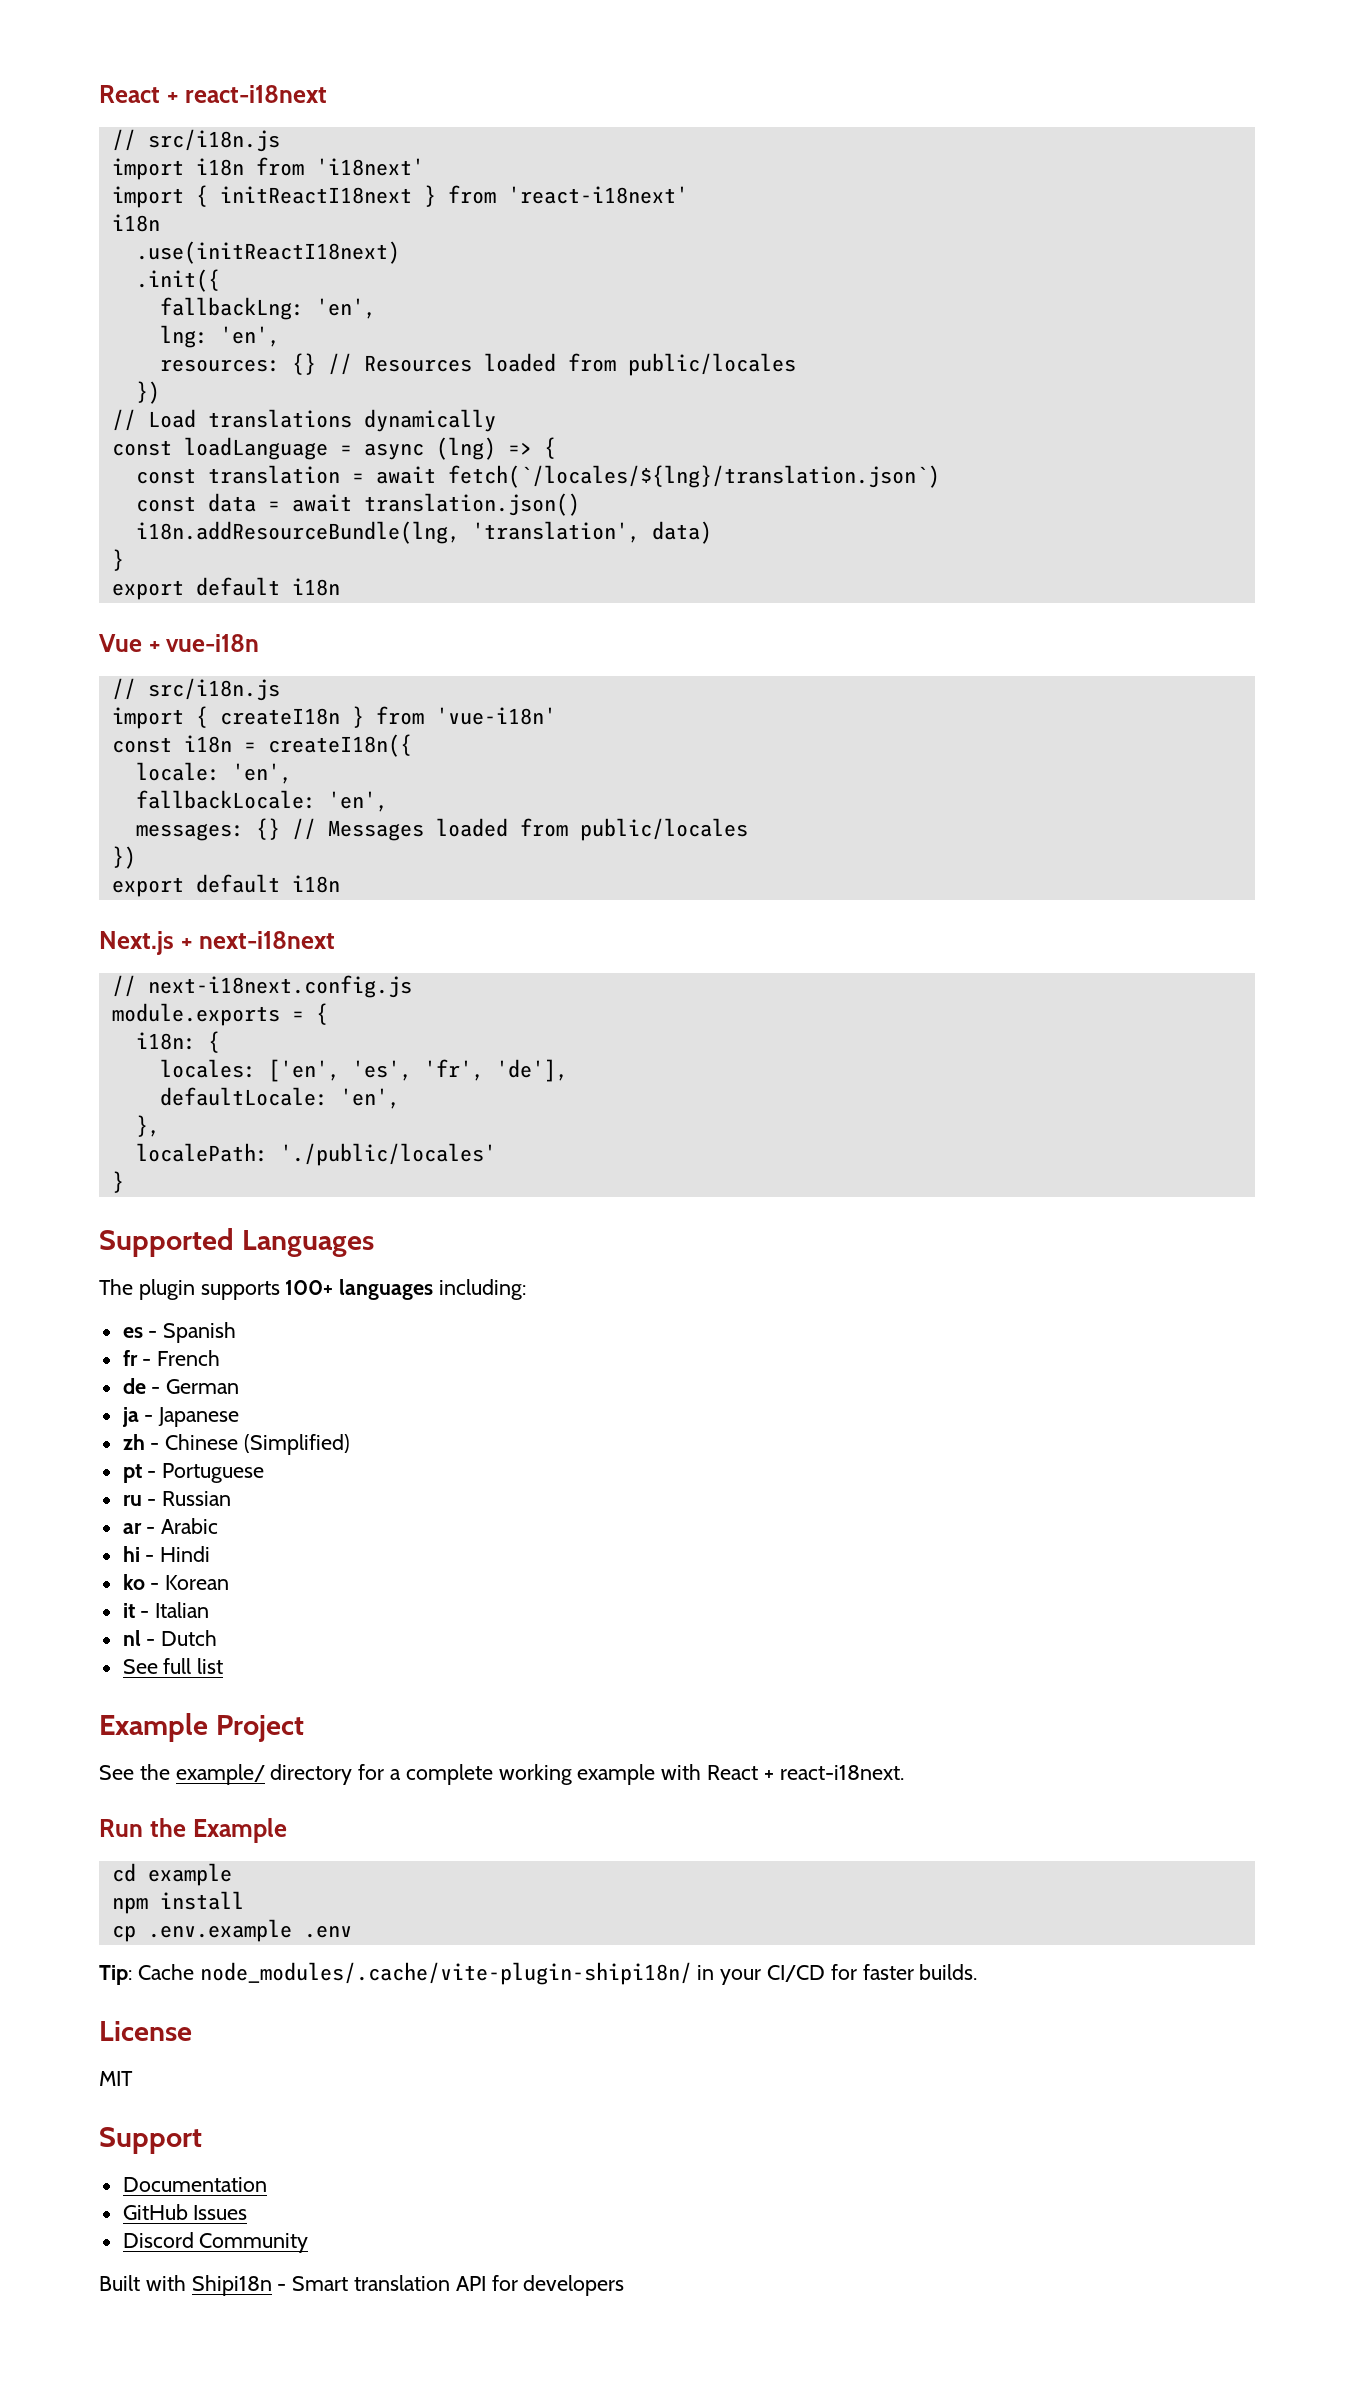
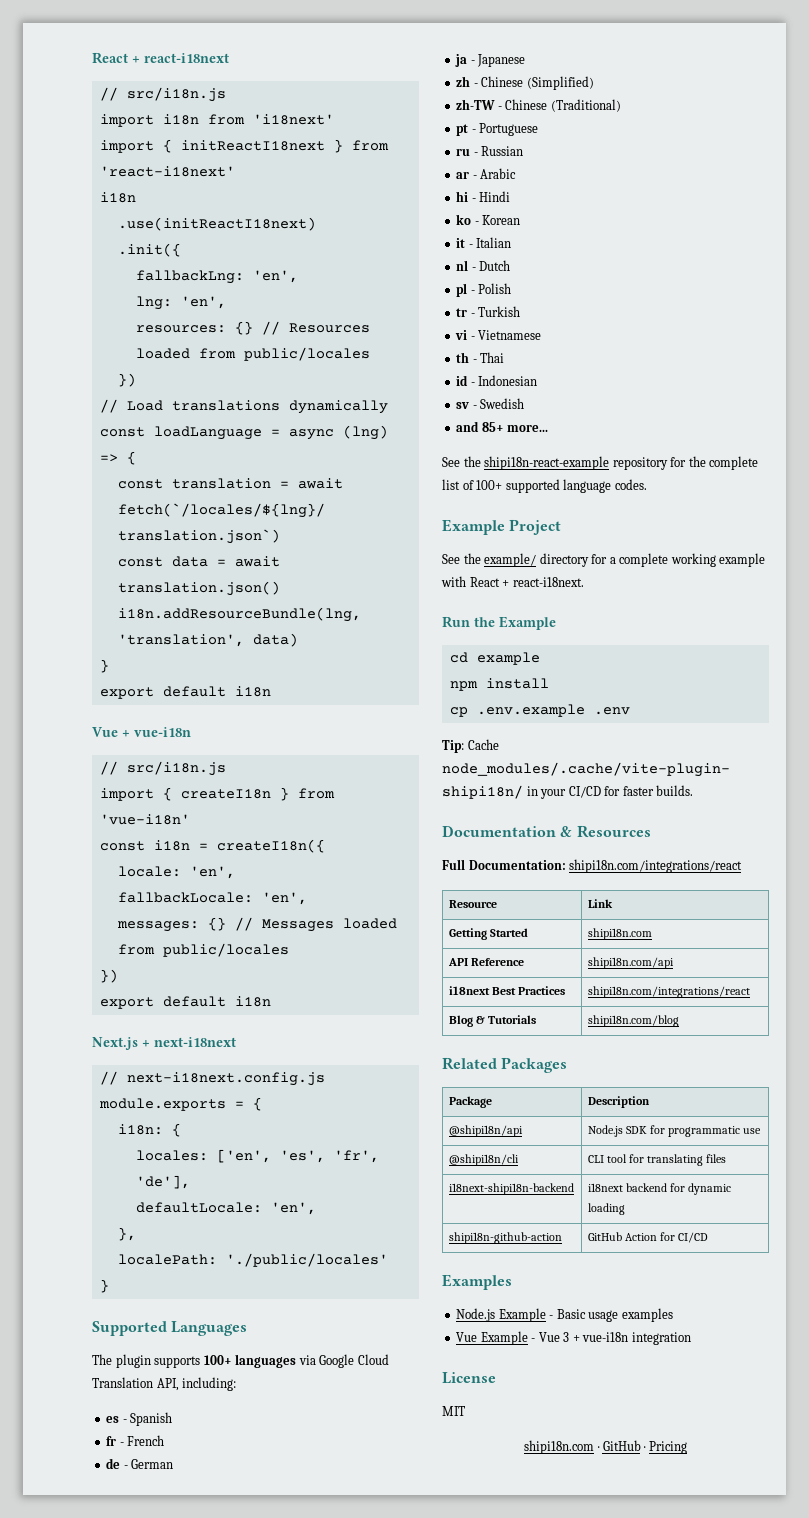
(434, 1289) none -> [298,1354,389,1368] [92,1377,179,1391] via Google Cloud Translation API,
(351, 1444) none -> [456,99,621,112] // zh-TW - Chinese (Traditional)
[122,1658,224,1674] See full list -> [456,283,512,297] [456,306,521,317] [455,330,542,340] [456,352,505,363] [456,375,538,386] [456,398,525,409] [456,421,549,432] [442,456,759,470] [442,479,647,493] pl - Polish // tr - Turkish // vi - Vietnamese // th - Thai // id - Indonesian // sv - Swedish // and 85+ more... // See the shipi18n-react-example repository for the complete list of 100+ supported language codes.
[99,2021,192,2041] [99,2071,133,2086] [99,2127,202,2154] [122,2177,267,2192] [122,2204,248,2220] [122,2232,309,2253] [99,2275,625,2296] License // MIT // Support // Documentation // GitHub Issues // Discord Community // Built with Shipi18n - Smart translation API for developers -> [442,825,651,838] [442,859,743,873] [448,900,497,908] [587,899,613,908] [448,928,528,940] [587,928,652,940] [447,958,524,966] [587,957,674,969] [448,986,565,995] [587,986,750,998] [448,1015,536,1027] [587,1015,679,1027] [442,1057,568,1073] [448,1096,492,1108] [587,1096,650,1108] [448,1125,523,1137] [587,1125,761,1137] [448,1154,519,1166] [587,1154,726,1166] [448,1183,574,1195] [587,1183,731,1195] [587,1203,625,1215] [448,1232,562,1244] [587,1232,708,1243] [442,1274,512,1290] [456,1308,673,1322] [456,1331,691,1345] [442,1372,496,1384] [442,1406,465,1416] [524,1440,687,1454] Documentation & Resources // Full Documentation: shipi18n.com/integrations/react // Resource | Link // Getting Started | shipi18n.com // API Reference | shipi18n.com/api // i18next Best Practices | shipi18n.com/integrations/react // Blog & Tutorials | shipi18n.com/blog // Related Packages // Package | Description // @shipi18n/api | Node.js SDK for programmatic use // @shipi18n/cli | CLI tool for translating files // i18next-shipi18n-backend | i18next backend for dynamic loading // shipi18n-github-action | GitHub Action for CI/CD // Examples // Node.js Example - Basic usage examples // Vue Example - Vue 3 + vue-i18n integration // License // MIT // shipi18n.com · GitHub · Pricing

